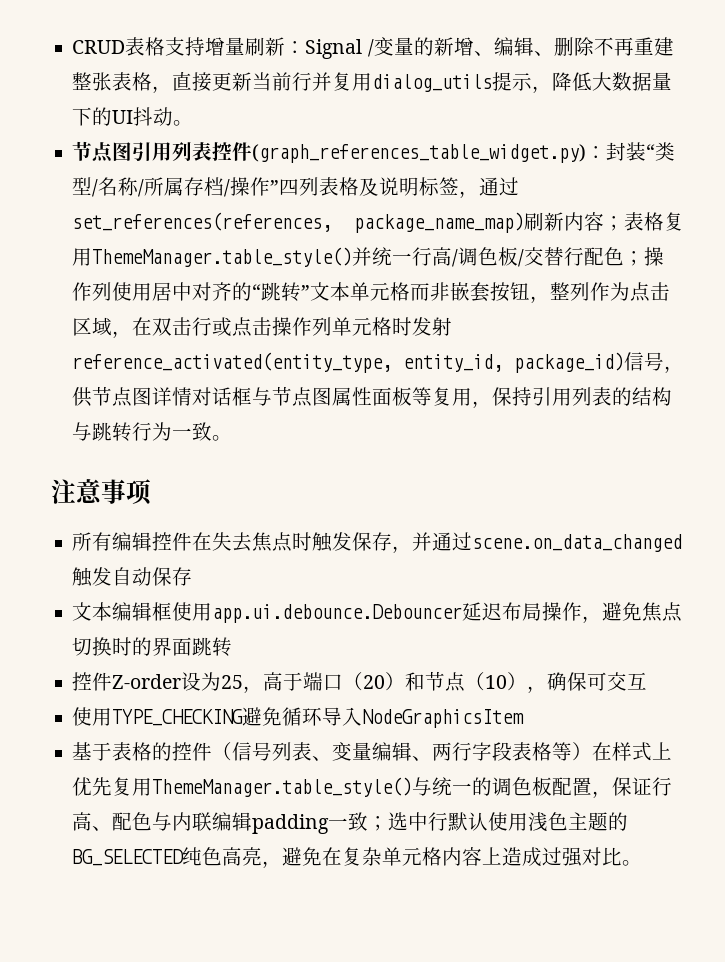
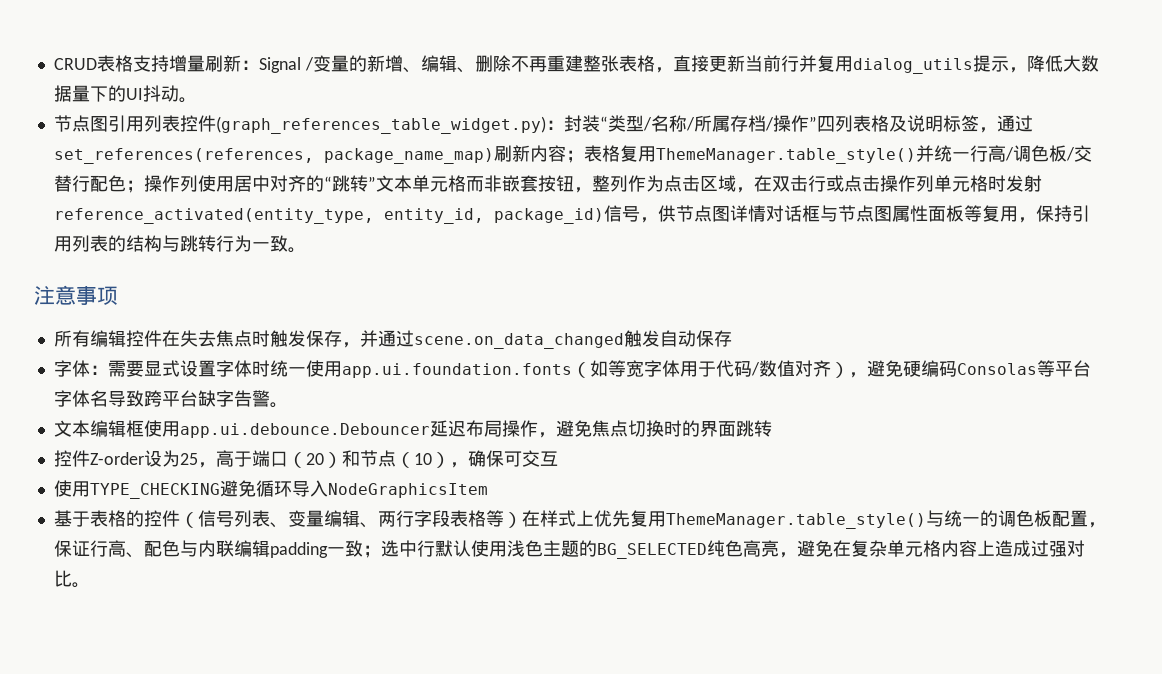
(193, 576) none -> [53,360,1091,378] [53,390,288,408] // 字体：需要显式设置字体时统一使用app.ui.foundation.fonts（如等宽字体用于代码/数值对齐），避免硬编码Consolas等平台字体名导致跨平台缺字告警。

